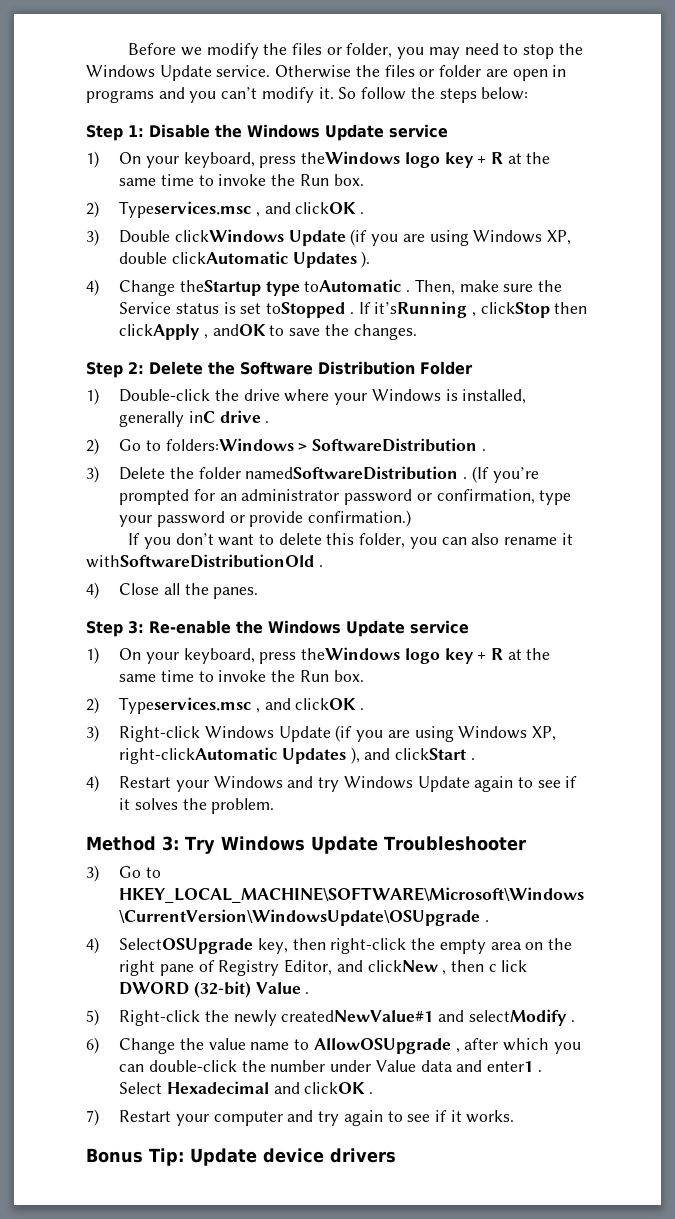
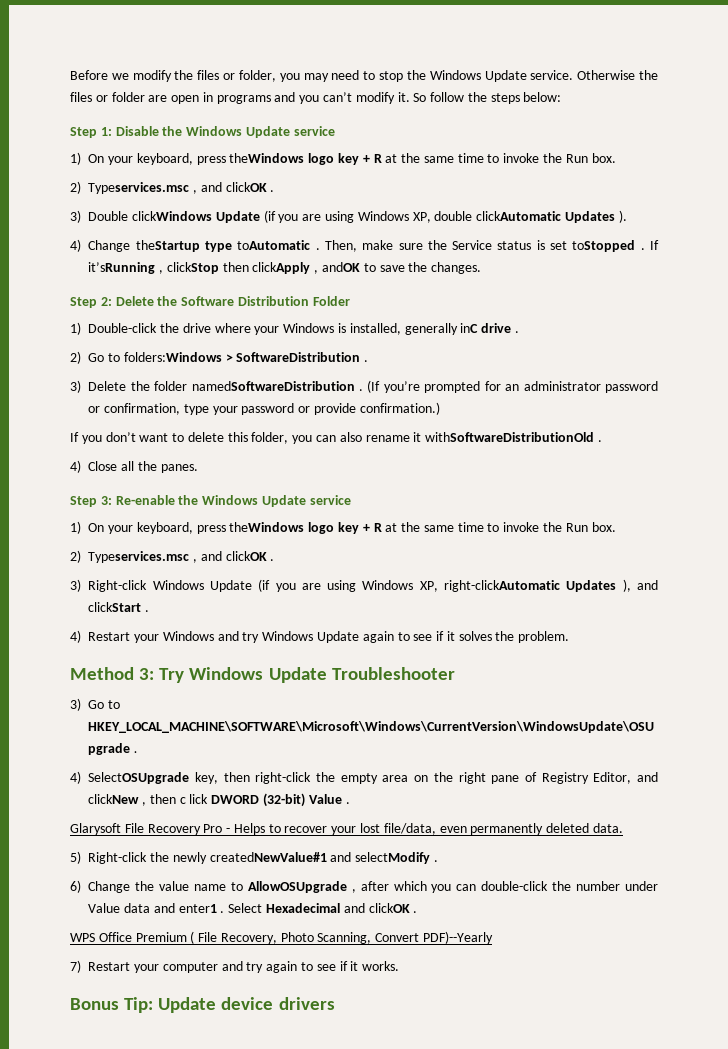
(310, 993) none -> [70,823,623,835] // Glarysoft File Recovery Pro - Helps to recover your lost file/data, even permanently deleted data.
(374, 1093) none -> [70,931,494,944] // WPS Office Premium ( File Recovery, Photo Scanning, Convert PDF)--Yearly

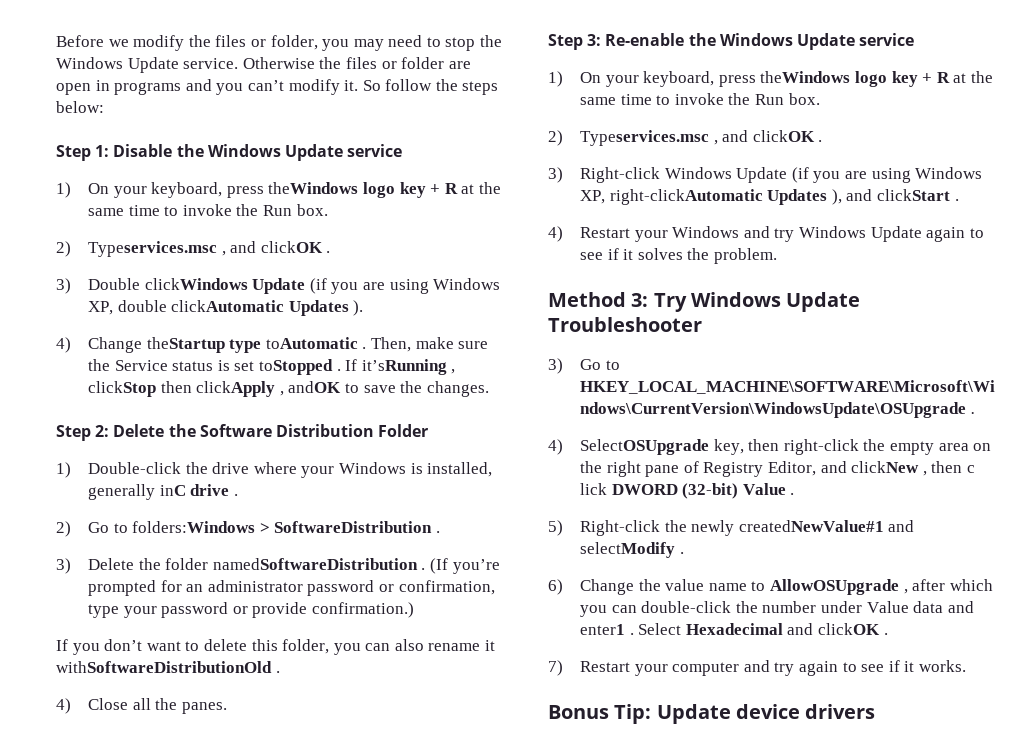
[70,823,623,835] // Glarysoft File Recovery Pro - Helps to recover your lost file/data, even permanently deleted data. -> (795, 494) none
[70,931,494,944] // WPS Office Premium ( File Recovery, Photo Scanning, Convert PDF)--Yearly -> (888, 634) none

